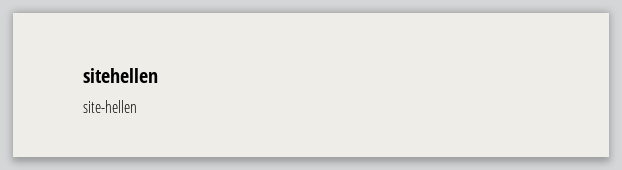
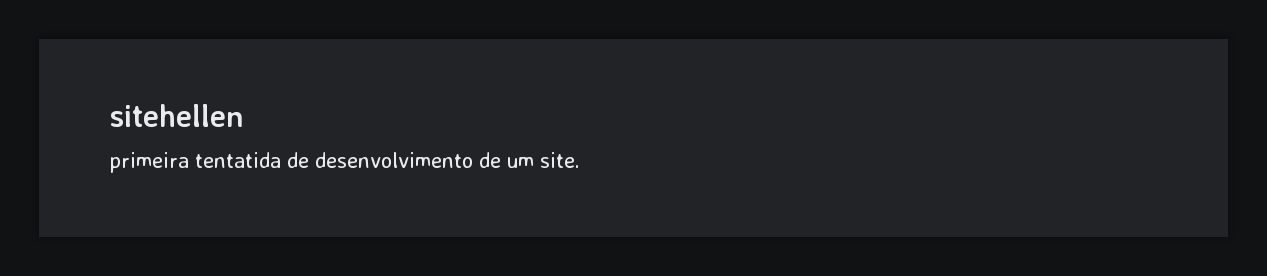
[83,100,137,113] site-hellen -> [109,152,580,173] primeira tentatida de desenvolvimento de um site.

